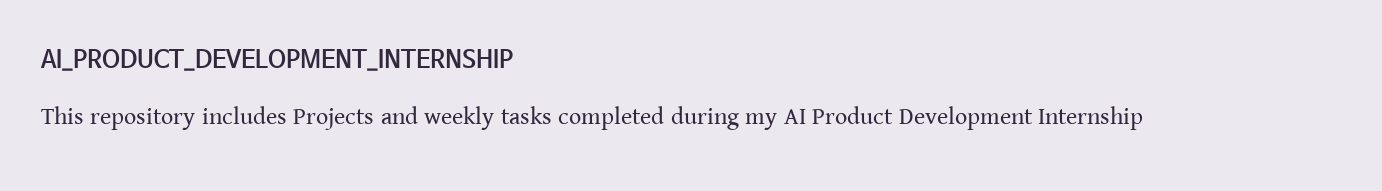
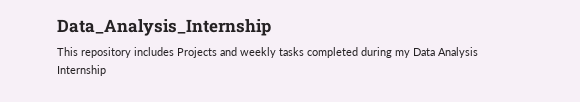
[40,49,513,71] AI_PRODUCT_DEVELOPMENT_INTERNSHIP -> [57,19,271,36] Data_Analysis_Internship
[783,106,1033,130] AI Product Development -> [413,47,478,58] Data Analysis

